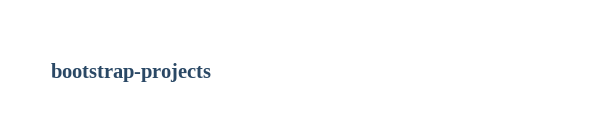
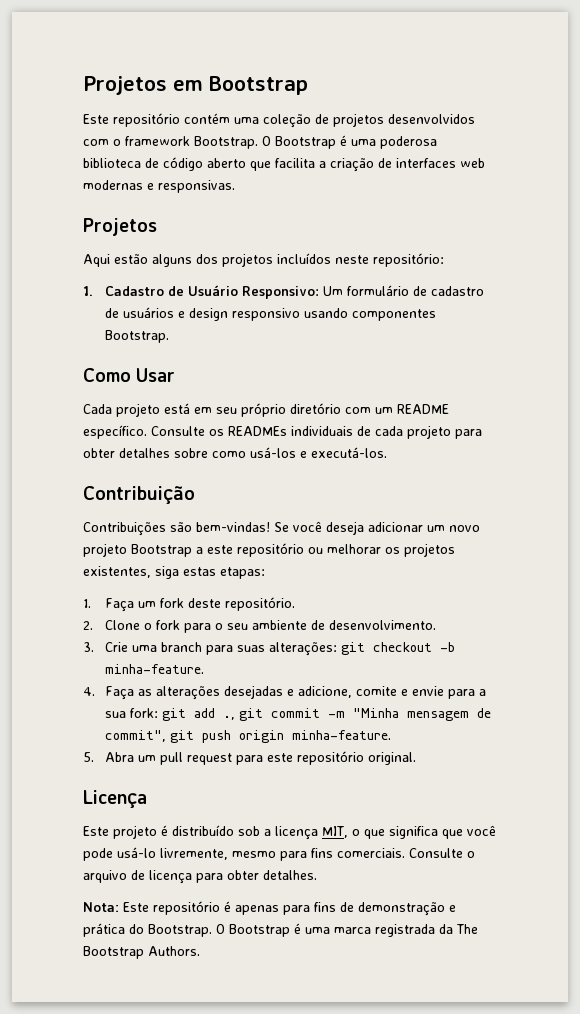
[51,63,211,82] bootstrap-projects -> [83,76,308,95] [83,113,475,128] [83,135,437,149] [83,157,485,172] [83,180,235,193] [83,218,157,236] [83,253,444,267] [83,285,484,299] [104,307,436,321] [104,330,169,343] [83,368,176,382] [83,403,449,417] [83,425,482,439] [83,447,387,458] [83,486,195,504] [83,521,480,536] [83,543,455,557] [83,566,265,579] [83,597,295,612] [83,620,436,633] [83,642,455,656] [104,664,204,674] [83,685,486,700] [104,708,491,721] [104,730,391,743] [83,751,416,765] [83,790,147,808] [83,825,496,840] [83,847,475,861] [83,870,317,884] [83,901,456,916] [83,923,478,937] [83,946,200,959] Projetos em Bootstrap // Este repositório contém uma coleção de projetos desenvolvidos com o framework Bootstrap. O Bootstrap é uma poderosa biblioteca de código aberto que facilita a criação de interfaces web modernas e responsivas. // Projetos // Aqui estão alguns dos projetos incluídos neste repositório: // 1. Cadastro de Usuário Responsivo: Um formulário de cadastro de usuários e design responsivo usando componentes Bootstrap. // Como Usar // Cada projeto está em seu próprio diretório com um README específico. Consulte os READMEs individuais de cada projeto para obter detalhes sobre como usá-los e executá-los. // Contribuição // Contribuições são bem-vindas! Se você deseja adicionar um novo projeto Bootstrap a este repositório ou melhorar os projetos existentes, siga estas etapas: // 1. Faça um fork deste repositório. // 2. Clone o fork para o seu ambiente de desenvolvimento. // 3. Crie uma branch para suas alterações: git checkout -b minha-feature. // 4. Faça as alterações desejadas e adicione, comite e envie para a sua fork: git add ., git commit -m "Minha mensagem de commit", git push origin minha-feature. // 5. Abra um pull request para este repositório original. // Licença // Este projeto é distribuído sob a licença MIT, o que significa que você pode usá-lo livremente, mesmo para fins comerciais. Consulte o arquivo de licença para obter detalhes. // Nota: Este repositório é apenas para fins de demonstração e prática do Bootstrap. O Bootstrap é uma marca registrada da The Bootstrap Authors.

